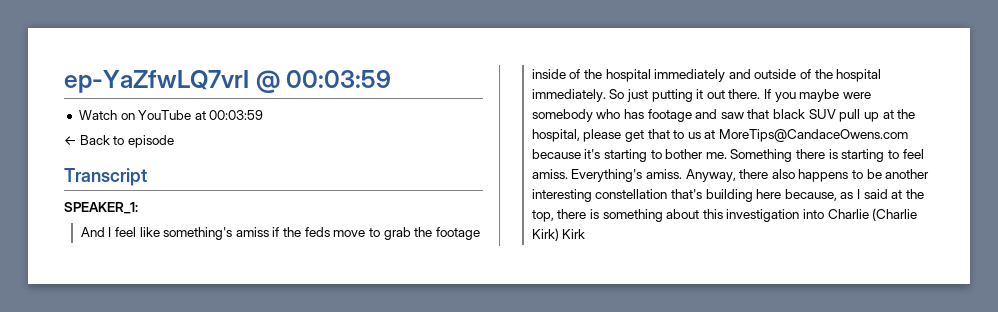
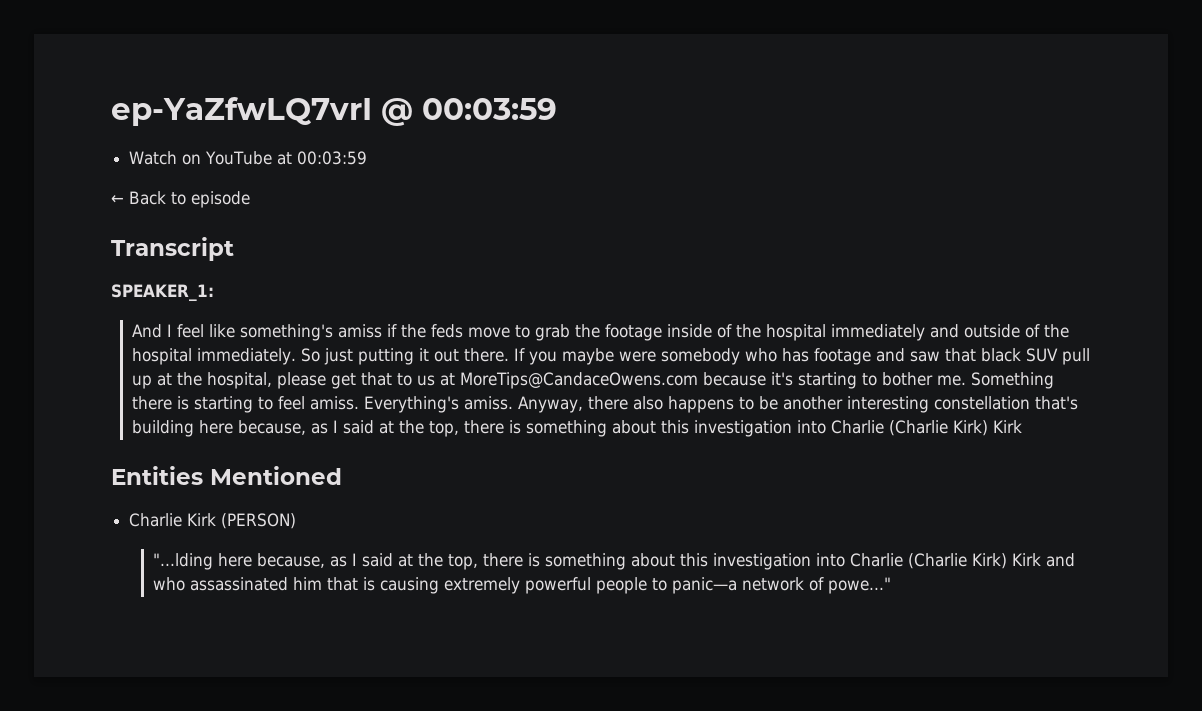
(586, 234) none -> [111,466,342,485] [129,513,297,529] [152,553,1075,570] [152,577,891,594] // Entities Mentioned // Charlie Kirk (PERSON) // "...lding here because, as I said at the top, there is something about this investigation into Charlie (Charlie Kirk) Kirk and who assassinated him that is causing extremely powerful people to panic—a network of powe..."

